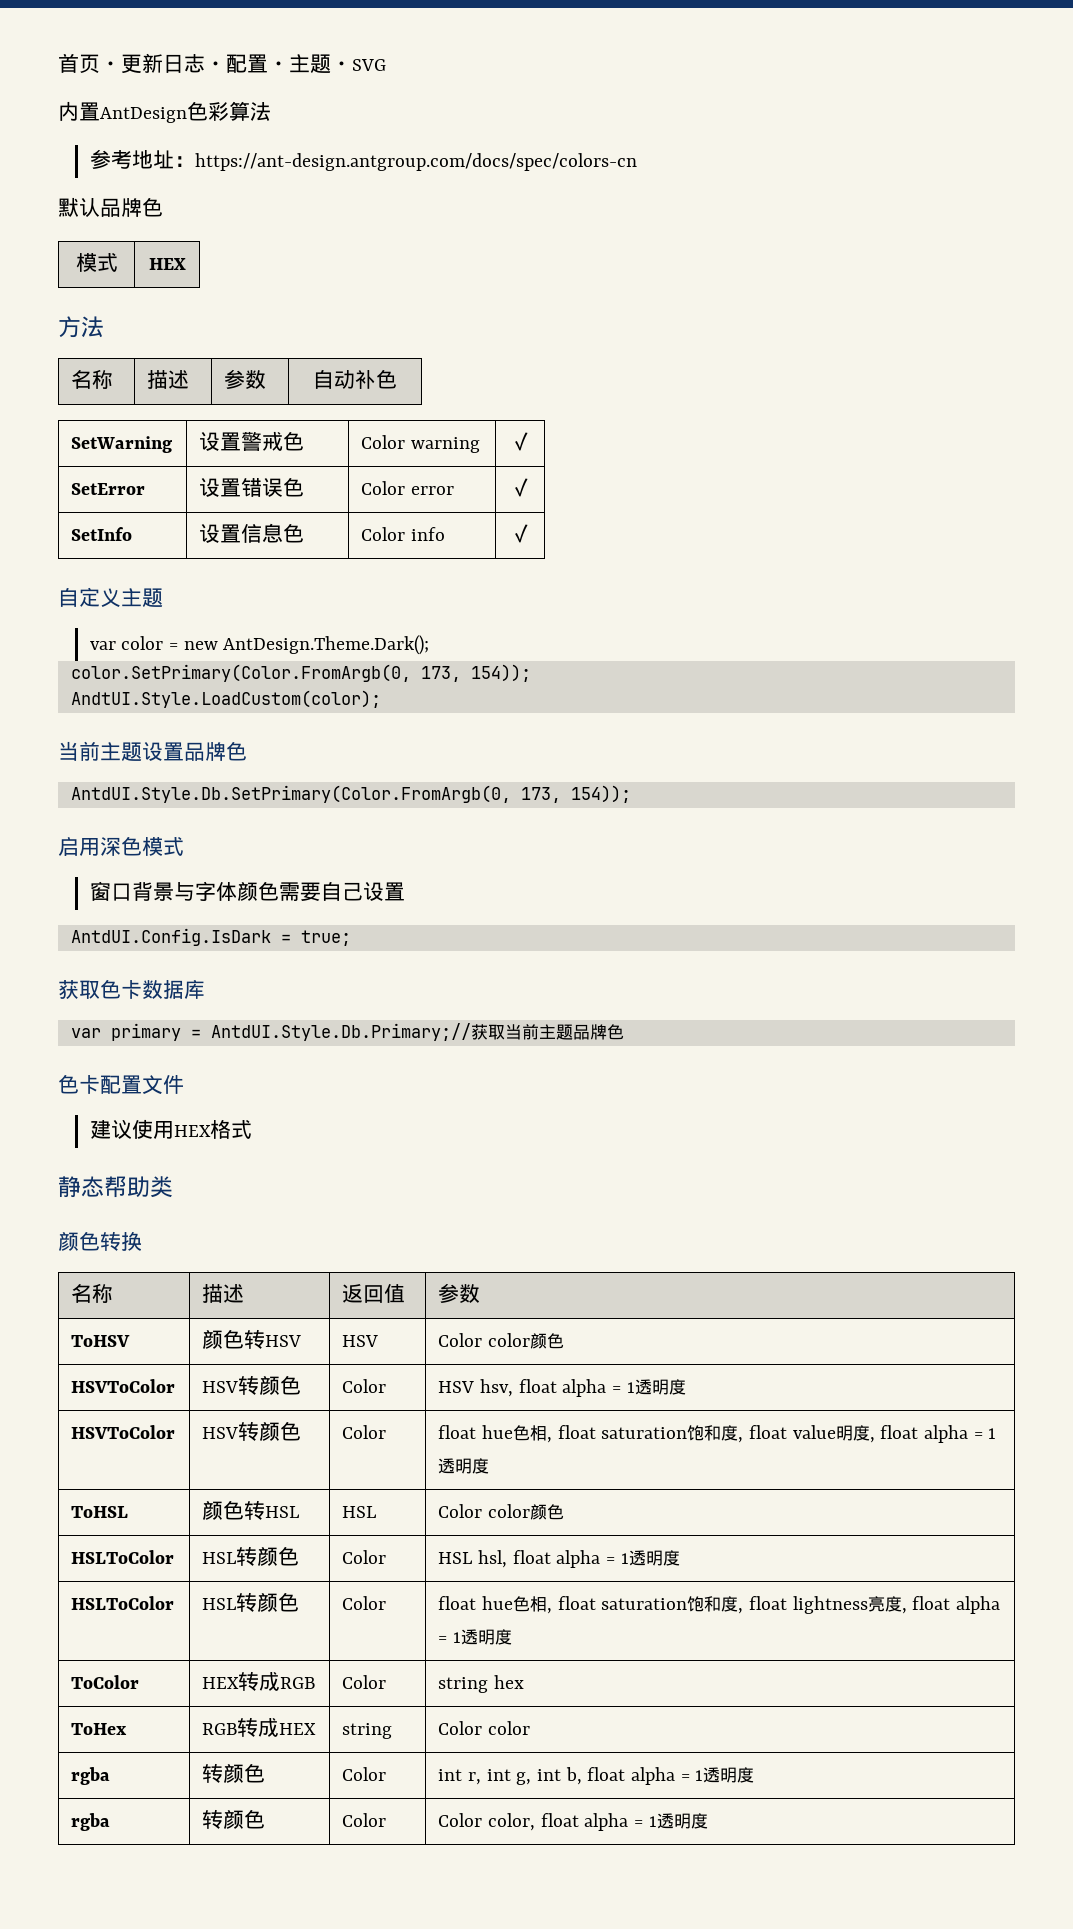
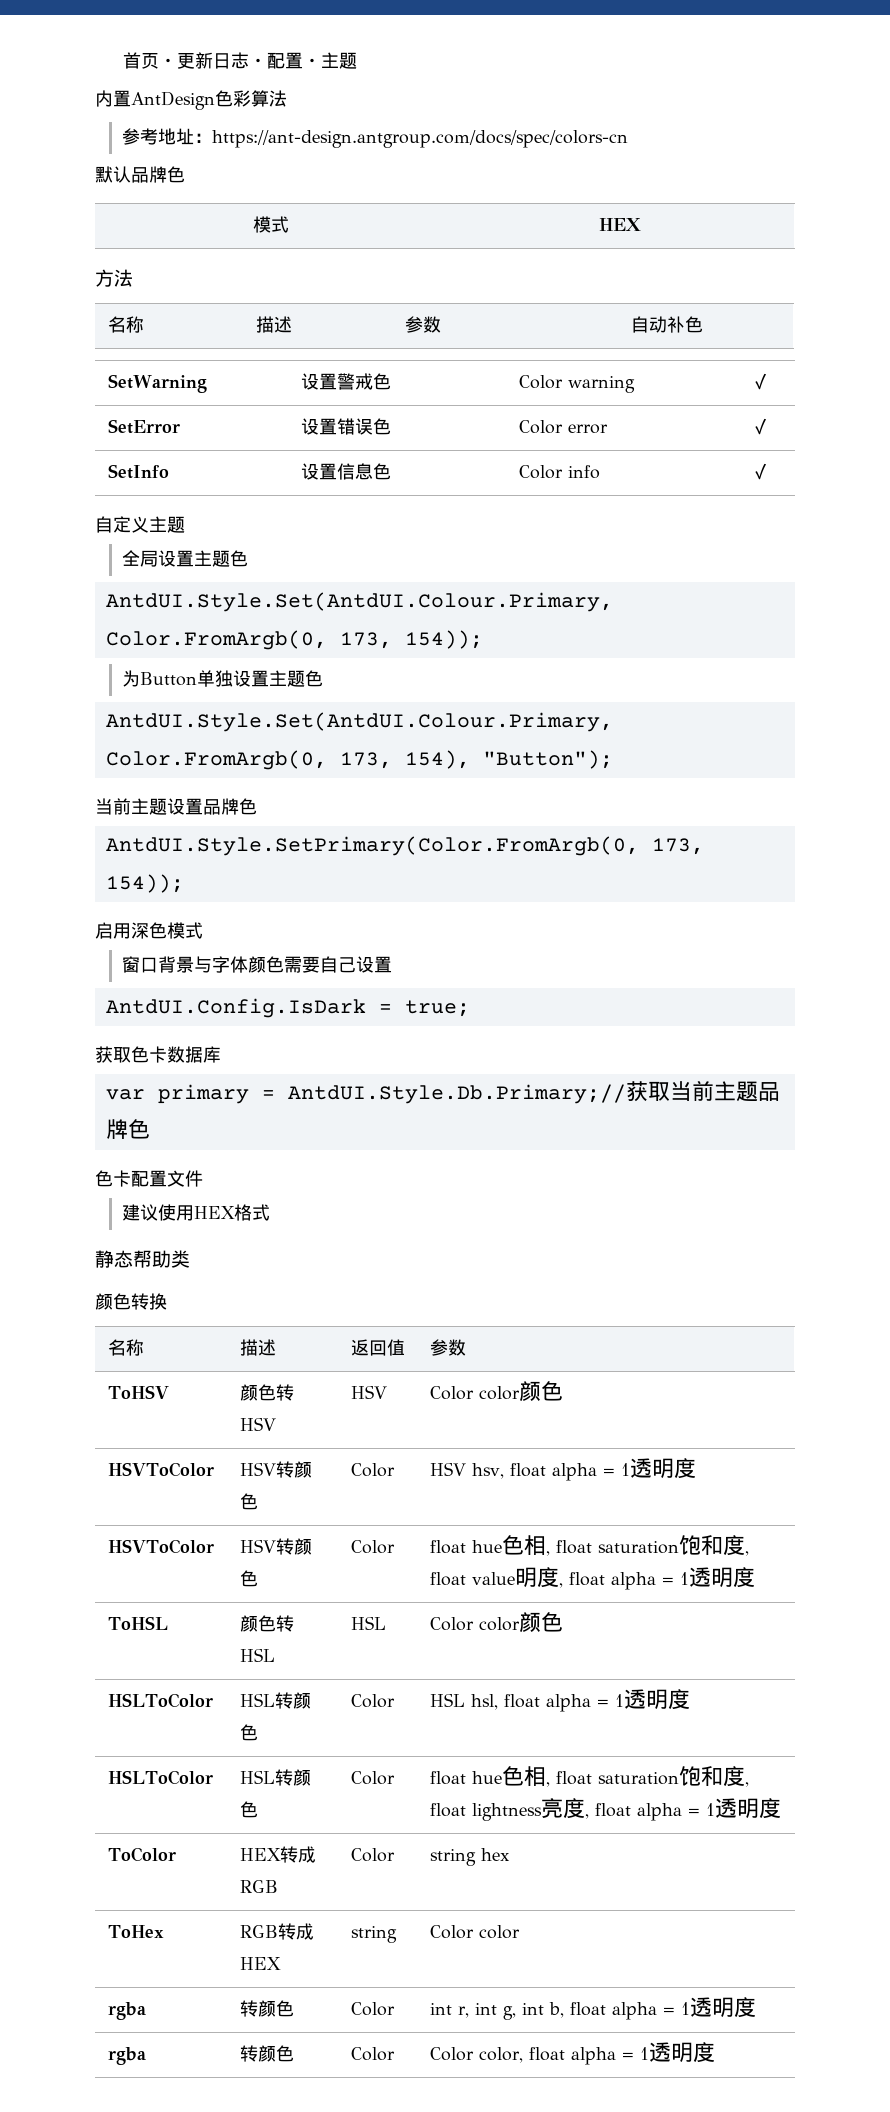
[331,59,386,71] ・SVG -> (357, 60) none
[89,635,430,655] [70,664,531,682] [70,690,381,708] var color = new AntDesign.Theme.Dark(); // color.SetPrimary(Color.FromArgb(0, 173, 154)); // AndtUI.Style.LoadCustom(color); -> [121,550,248,567] [105,592,613,612] [105,630,483,650] [121,670,323,687] [105,712,613,732] [105,750,613,770] 全局设置主题色 // AntdUI.Style.Set(AntdUI.Colour.Primary, Color.FromArgb(0, 173, 154)); // 为Button单独设置主题色 // AntdUI.Style.Set(AntdUI.Colour.Primary, Color.FromArgb(0, 173, 154), "Button");
[70,785,511,803] AntdUI.Style.Db.SetPrimary(Color.FromArgb(0, -> [105,836,639,856] AntdUI.Style.SetPrimary(Color.FromArgb(0,

